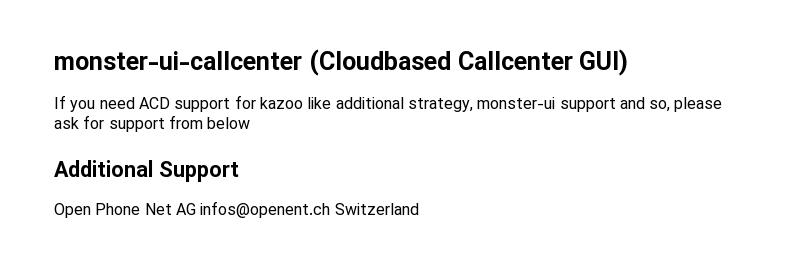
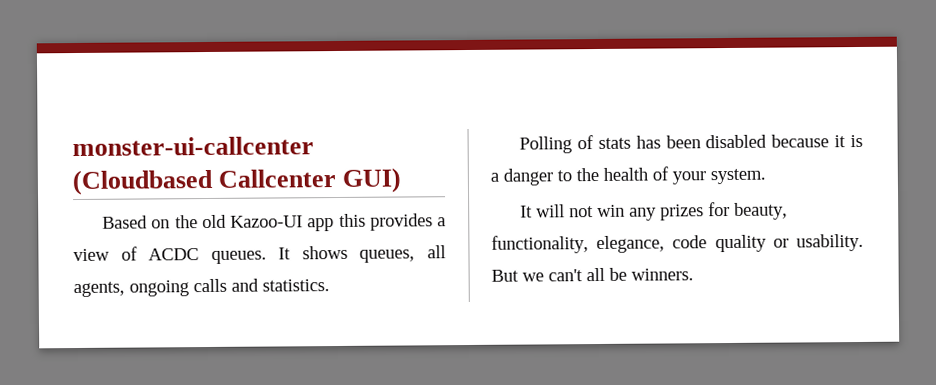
[54,95,723,112] [54,115,251,132] [54,160,239,182] [54,201,419,218] If you need ACD support for kazoo like additional strategy, monster-ui support and so, please ask for support from below // Additional Support // Open Phone Net AG infos@openent.ch Switzerland -> [102,213,446,232] [73,245,446,264] [73,278,330,298] [519,134,863,154] [490,166,766,186] [520,201,789,221] [491,233,864,254] [491,267,694,282] Based on the old Kazoo-UI app this provides a view of ACDC queues. It shows queues, all agents, ongoing calls and statistics. // Polling of stats has been disabled because it is a danger to the health of your system. // It will not win any prizes for beauty, functionality, elegance, code quality or usability. But we can't all be winners.

